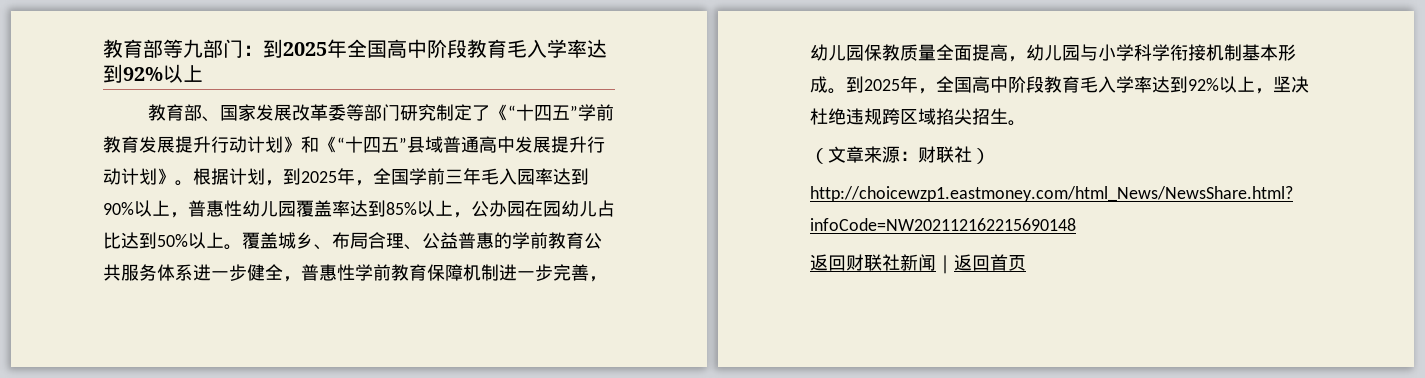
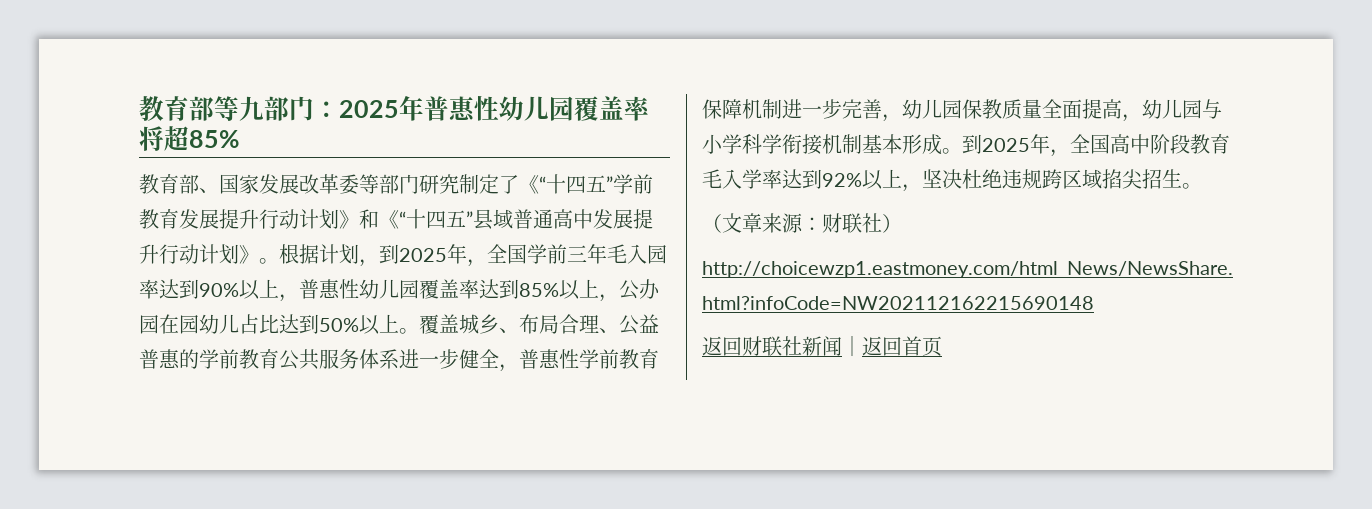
[263,39,607,58] [103,64,203,83] 到2025年全国高中阶段教育毛入学率达到92%以上 -> [339,95,649,121] [139,126,239,151] 2025年普惠性幼儿园覆盖率将超85%

